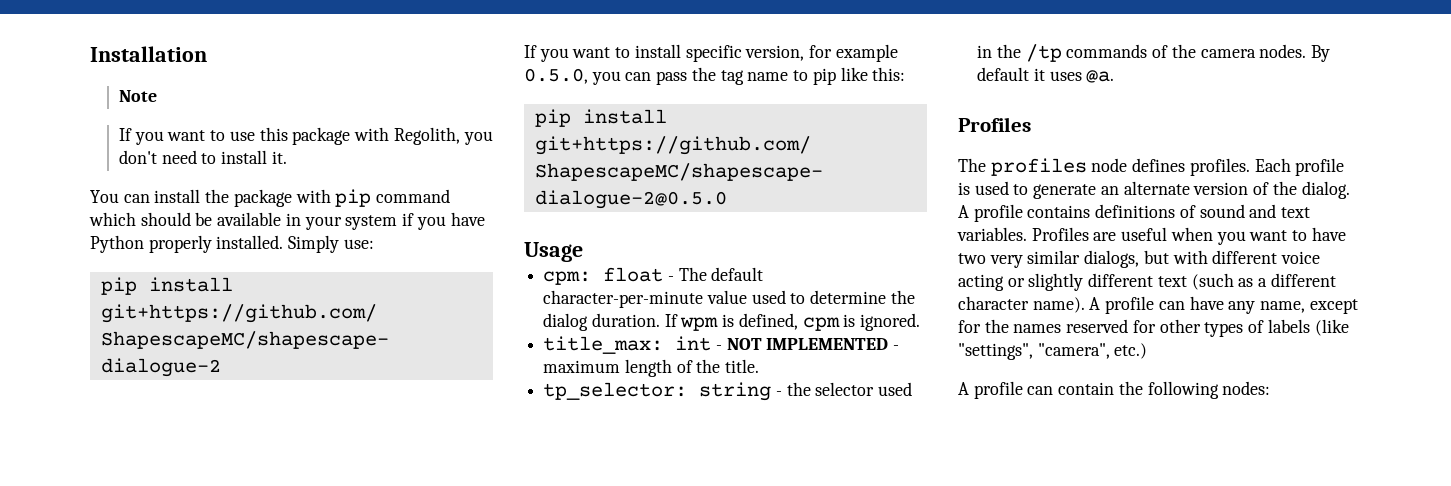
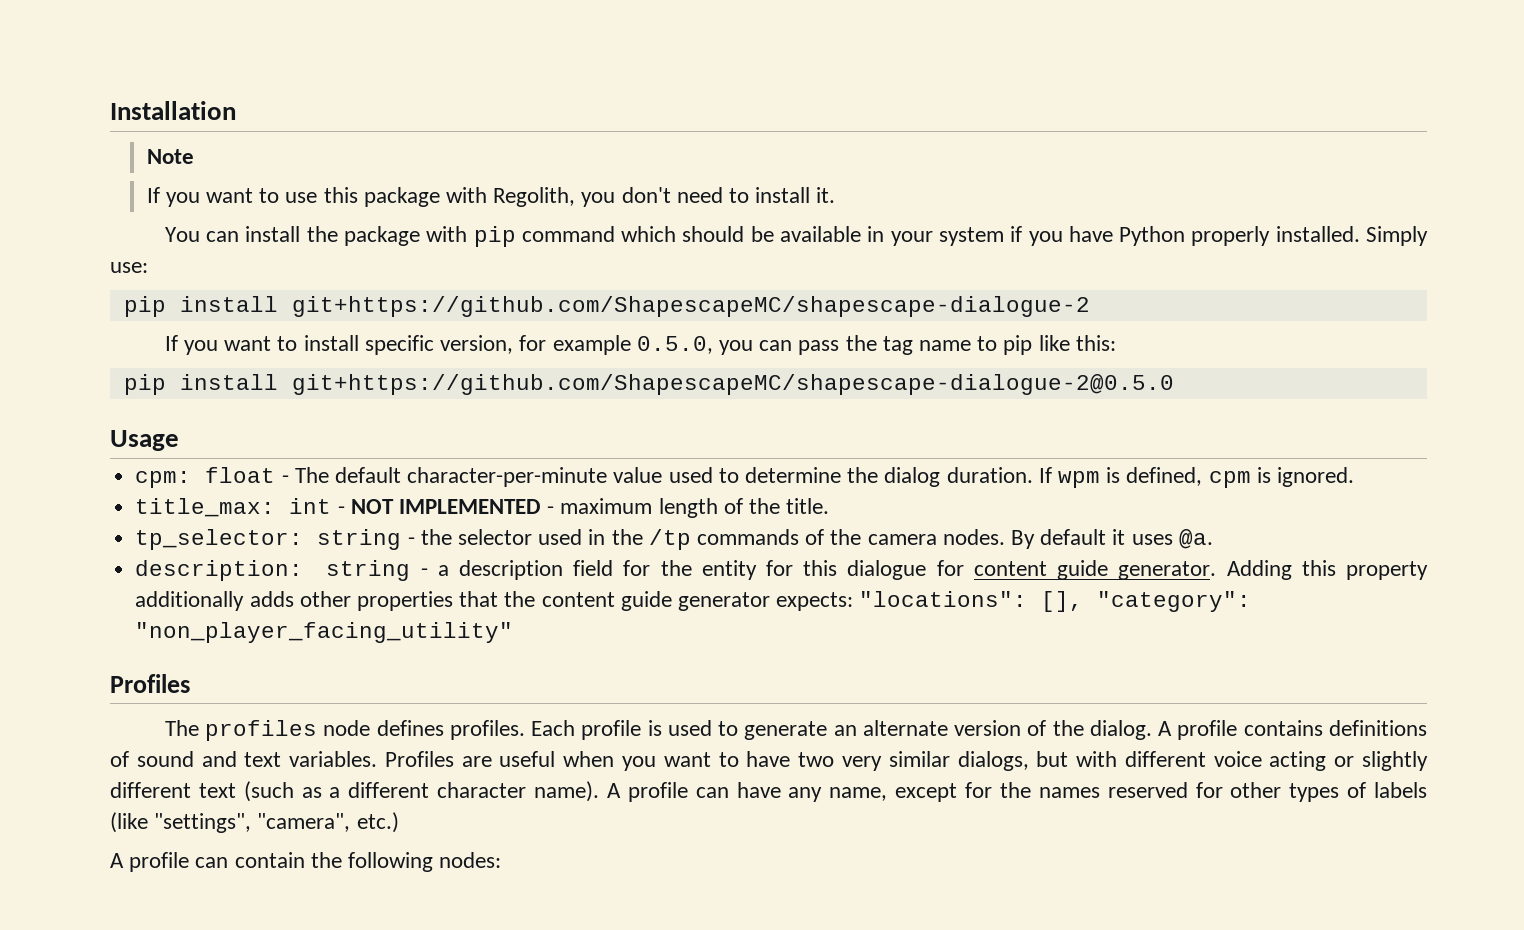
(1115, 76) none -> [135,560,1429,581] [135,591,1252,612] [135,622,514,643] // description: string - a description field for the entity for this dialogue for content guide generator. Adding this property additionally adds other properties that the content guide generator expects: "locations": [], "category": "non_player_facing_utility"

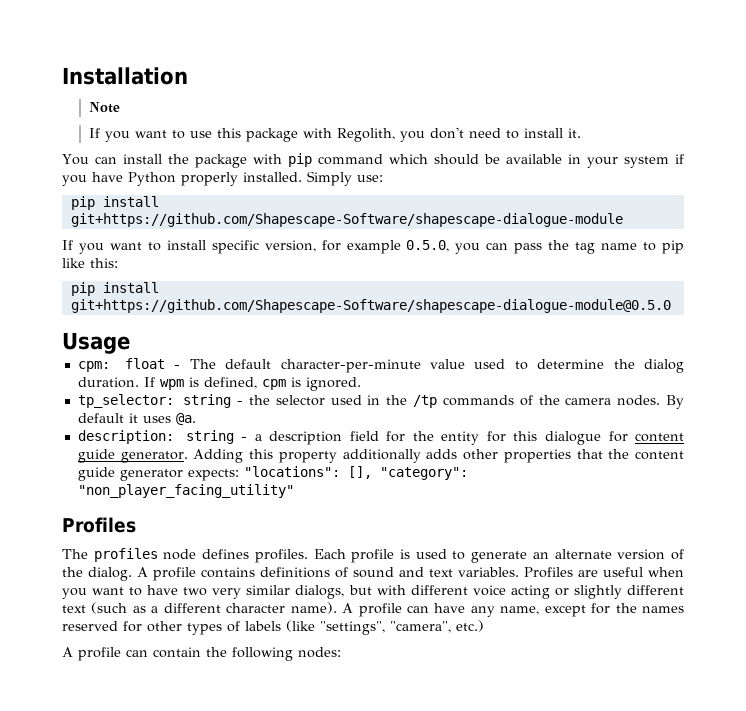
[291,296,1090,317] git+https://github.com/ShapescapeMC/shapescape-dialogue-2 -> [70,213,623,227] git+https://github.com/Shapescape-Software/shapescape-dialogue-module
[291,374,1174,395] git+https://github.com/ShapescapeMC/shapescape-dialogue-2@0.5.0 -> [70,299,671,313] git+https://github.com/Shapescape-Software/shapescape-dialogue-module@0.5.0
[135,498,830,518] // title_max: int - NOT IMPLEMENTED - maximum length of the title. -> (361, 384) none

